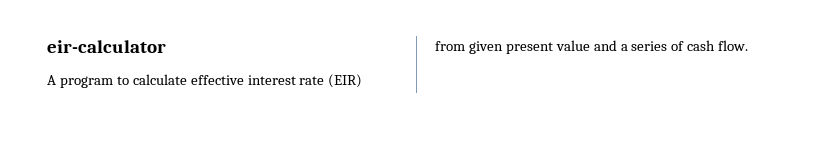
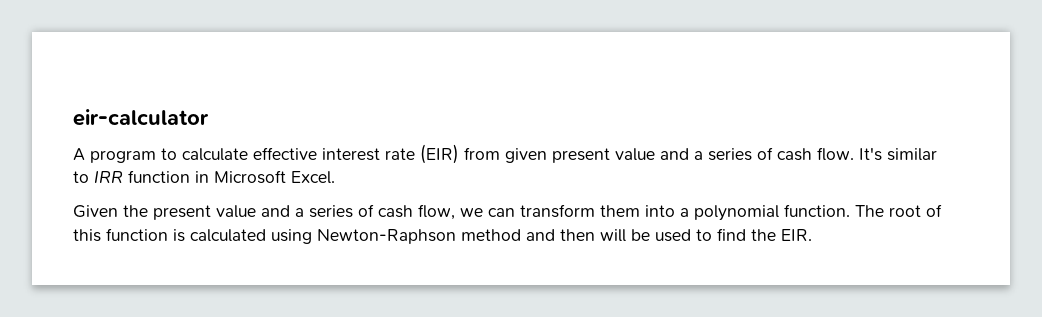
(749, 45) none -> [859,147,937,161] [73,170,335,184] [73,204,942,221] [73,228,812,244] It's similar to IRR function in Microsoft Excel. // Given the present value and a series of cash flow, we can transform them into a polynomial function. The root of this function is calculated using Newton-Raphson method and then will be used to find the EIR.

